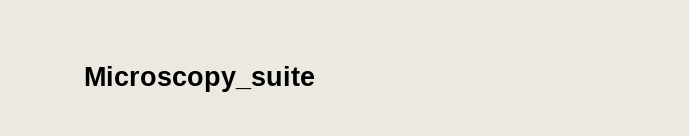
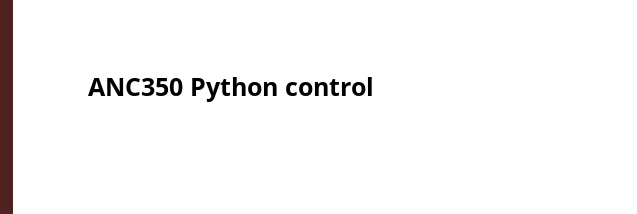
[84,66,315,92] Microscopy_suite -> [88,77,374,102] ANC350 Python control

